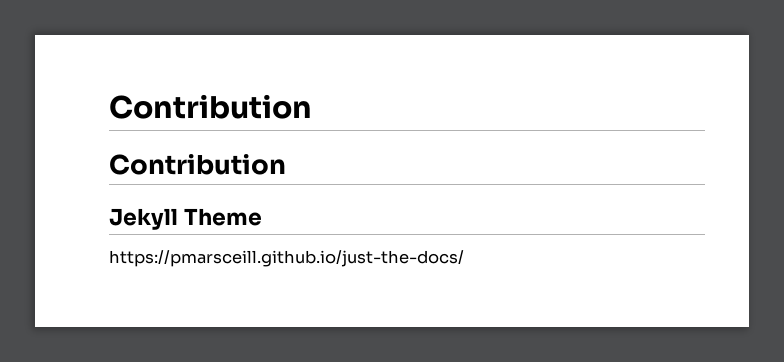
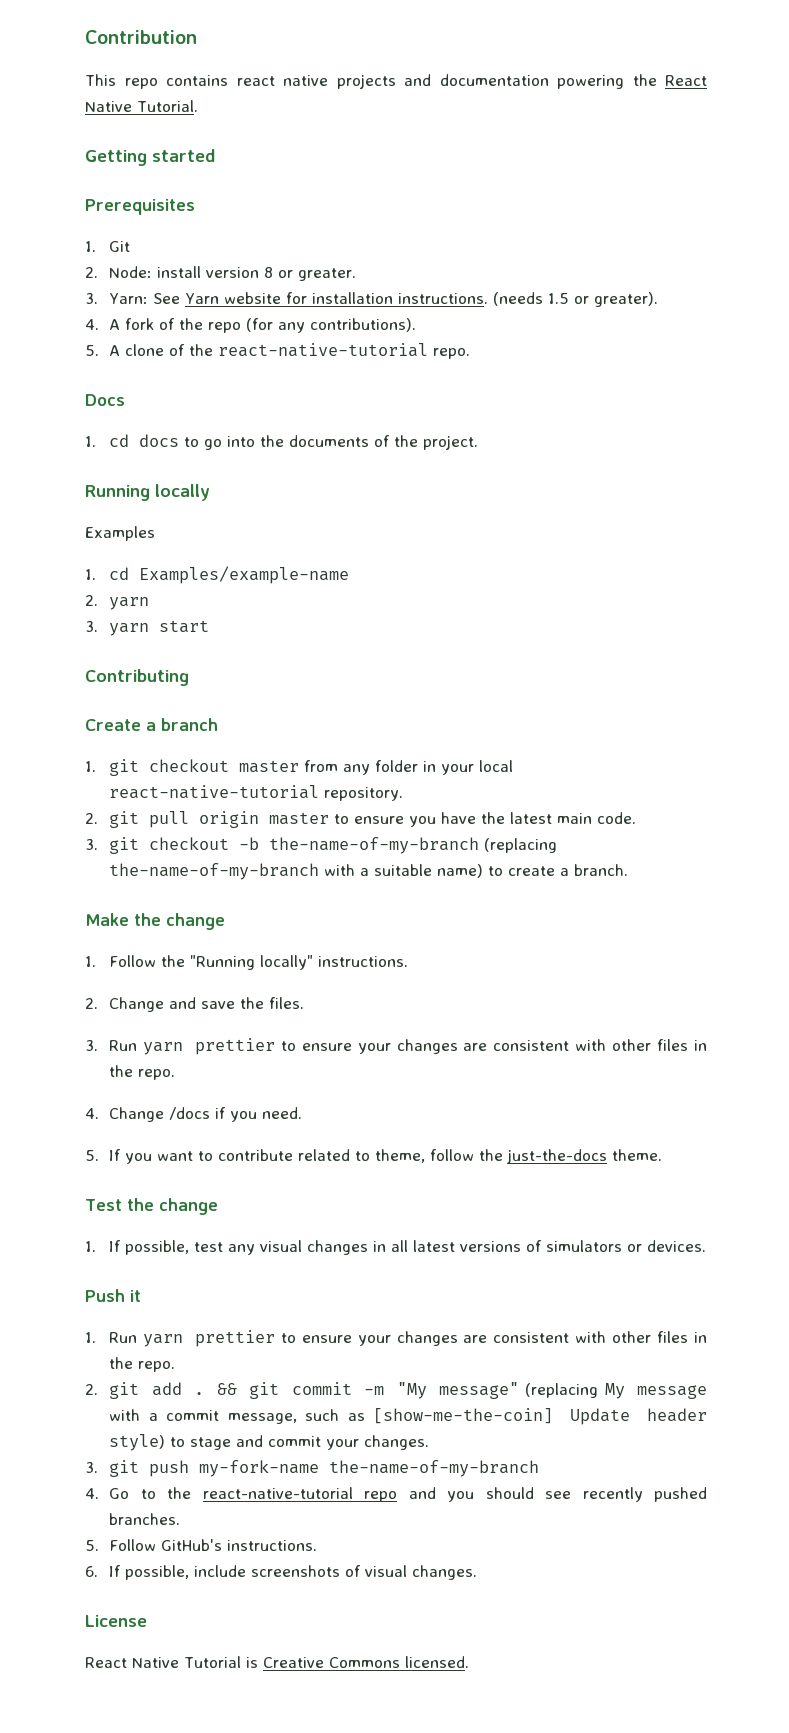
[109,94,312,119] [109,154,286,175] [109,208,262,230] [109,250,464,267] Contribution // Contribution // Jekyll Theme // https://pmarsceill.github.io/just-the-docs/ -> [85,30,197,44] [85,74,707,89] [85,100,198,112] [85,149,215,166] [85,199,195,215] [85,241,131,252] [85,266,357,281] [85,292,659,307] [85,318,417,333] [85,343,471,359] [85,394,125,406] [85,434,479,450] [85,484,210,501] [85,526,155,541] [85,566,350,584] [85,595,150,610] [85,620,210,636] [85,669,189,686] [85,718,218,731] [85,759,514,776] [109,785,404,801] [85,811,637,828] [85,837,558,854] [109,863,629,880] [85,913,225,930] [85,955,409,970] [85,997,305,1012] [85,1038,708,1055] [109,1065,176,1080] [85,1107,303,1122] [85,1149,663,1164] [85,1198,218,1215] [85,1240,707,1255] [85,1289,141,1302] [85,1330,708,1347] [109,1357,176,1372] [85,1382,707,1399] [109,1408,707,1425] [109,1434,430,1451] [85,1460,540,1477] [85,1487,707,1502] [109,1513,181,1525] [85,1539,318,1551] [85,1565,478,1580] [85,1615,147,1627] [85,1656,469,1668] Contribution // This repo contains react native projects and documentation powering the React Native Tutorial. // Getting started // Prerequisites // 1. Git // 2. Node: install version 8 or greater. // 3. Yarn: See Yarn website for installation instructions. (needs 1.5 or greater). // 4. A fork of the repo (for any contributions). // 5. A clone of the react-native-tutorial repo. // Docs // 1. cd docs to go into the documents of the project. // Running locally // Examples // 1. cd Examples/example-name // 2. yarn // 3. yarn start // Contributing // Create a branch // 1. git checkout master from any folder in your local react-native-tutorial repository. // 2. git pull origin master to ensure you have the latest main code. // 3. git checkout -b the-name-of-my-branch (replacing the-name-of-my-branch with a suitable name) to create a branch. // Make the change // 1. Follow the "Running locally" instructions. // 2. Change and save the files. // 3. Run yarn prettier to ensure your changes are consistent with other files in the repo. // 4. Change /docs if you need. // 5. If you want to contribute related to theme, follow the just-the-docs theme. // Test the change // 1. If possible, test any visual changes in all latest versions of simulators or devices. // Push it // 1. Run yarn prettier to ensure your changes are consistent with other files in the repo. // 2. git add . && git commit -m "My message" (replacing My message with a commit message, such as [show-me-the-coin] Update header style) to stage and commit your changes. // 3. git push my-fork-name the-name-of-my-branch // 4. Go to the react-native-tutorial repo and you should see recently pushed branches. // 5. Follow GitHub's instructions. // 6. If possible, include screenshots of visual changes. // License // React Native Tutorial is Creative Commons licensed.

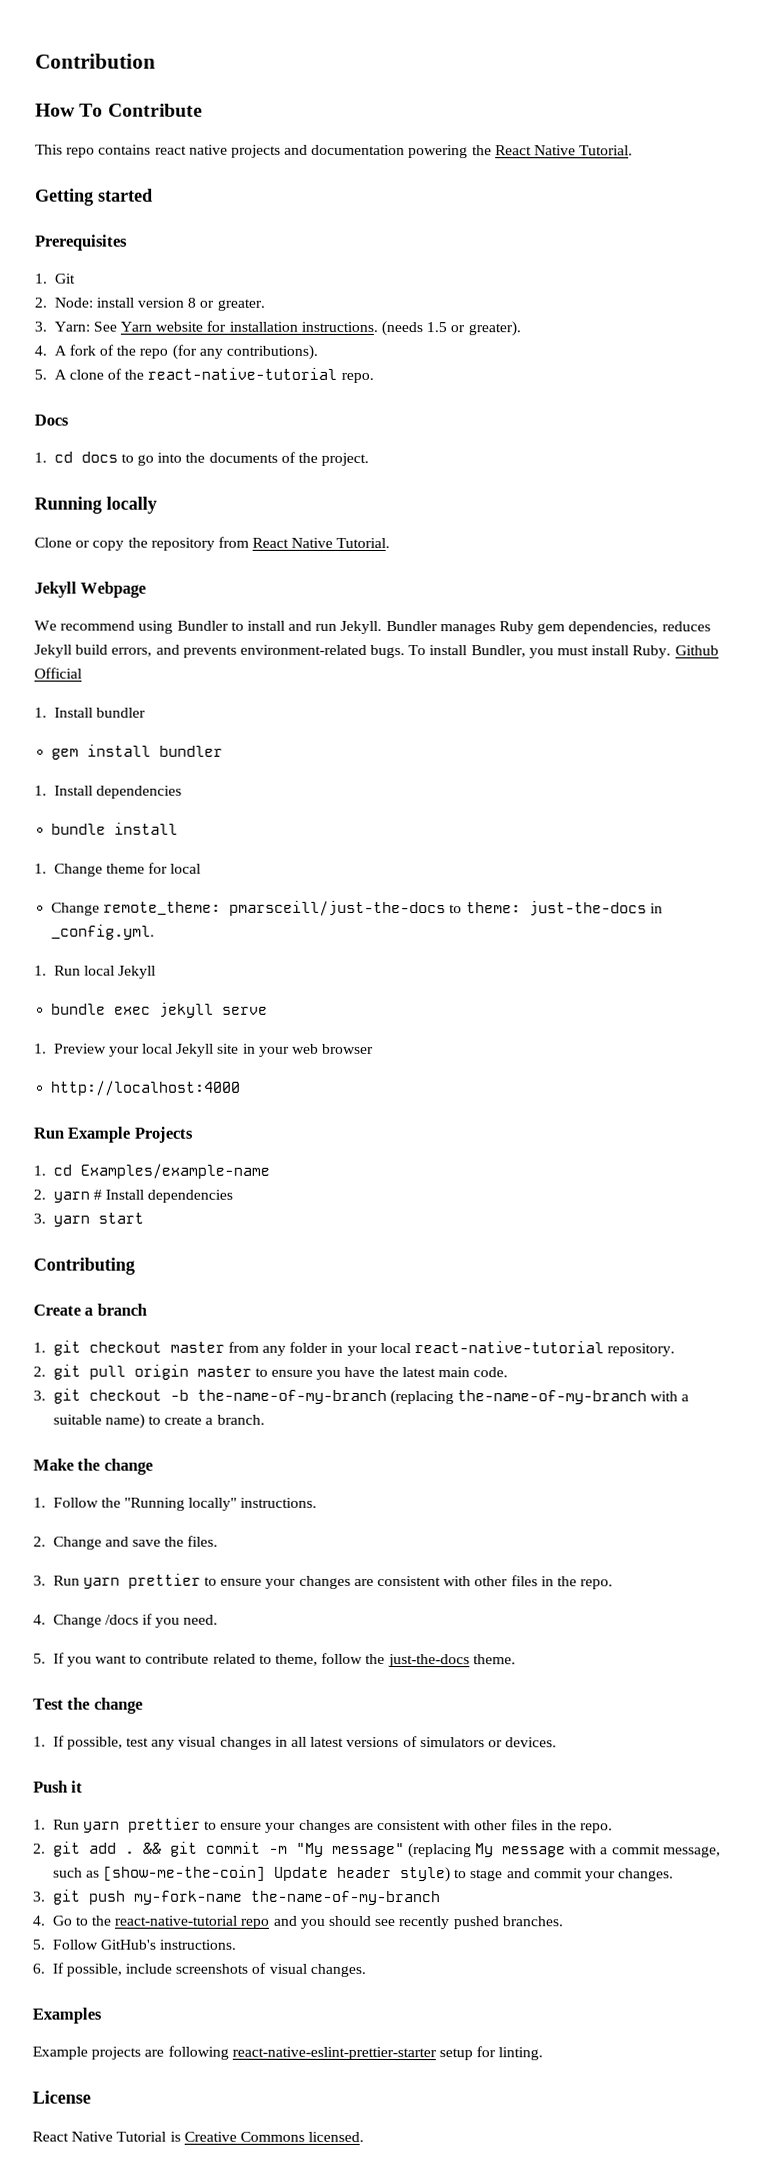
(197, 37) none -> [35,103,203,117] // How To Contribute
[85,526,155,541] Examples -> [34,536,391,551] [34,581,147,598] [34,620,711,635] [34,644,719,659] [34,667,82,679] [34,707,146,718] [51,744,224,760] [34,785,182,799] [51,822,179,835] [34,862,202,877] [51,900,663,917] [51,924,156,940] [34,965,157,979] [51,1002,269,1018] [34,1043,375,1057] [50,1080,242,1096] [33,1126,193,1143] Clone or copy the repository from React Native Tutorial. // Jekyll Webpage // We recommend using Bundler to install and run Jekyll. Bundler manages Ruby gem dependencies, reduces Jekyll build errors, and prevents environment-related bugs. To install Bundler, you must install Ruby. Github Official // 1. Install bundler // gem install bundler // 1. Install dependencies // bundle install // 1. Change theme for local // Change remote_theme: pmarsceill/just-the-docs to theme: just-the-docs in _config.yml. // 1. Run local Jekyll // bundle exec jekyll serve // 1. Preview your local Jekyll site in your web browser // http://localhost:4000 // Run Example Projects
(150, 603) none -> [92,1189,234,1203] # Install dependencies
(478, 1572) none -> [32,2007,102,2024] [32,2045,544,2061] // Examples // Example projects are following react-native-eslint-prettier-starter setup for linting.

